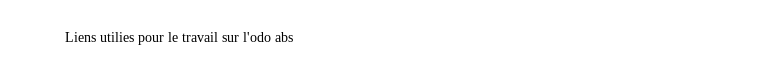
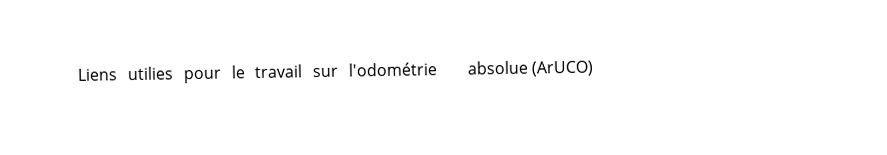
[243,32,293,42] l'odo abs -> [348,60,594,77] l'odométrie absolue (ArUCO)

